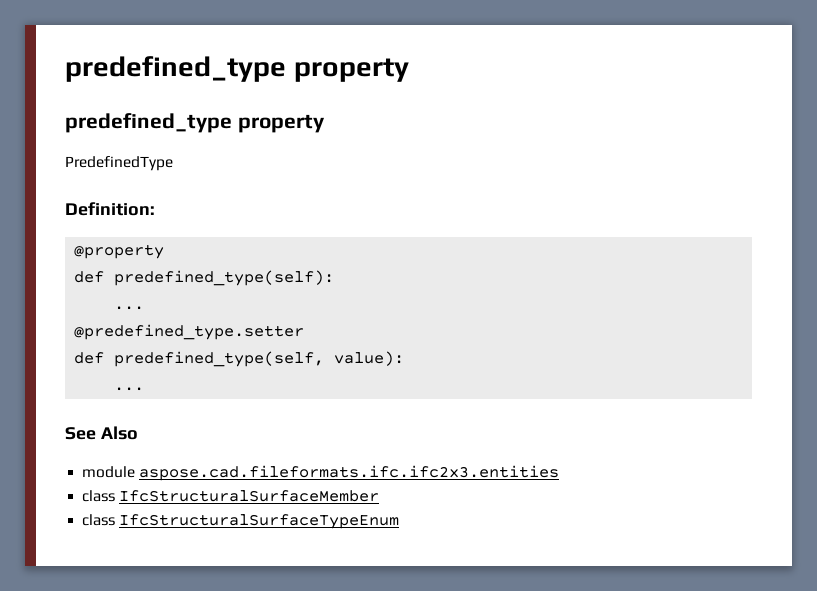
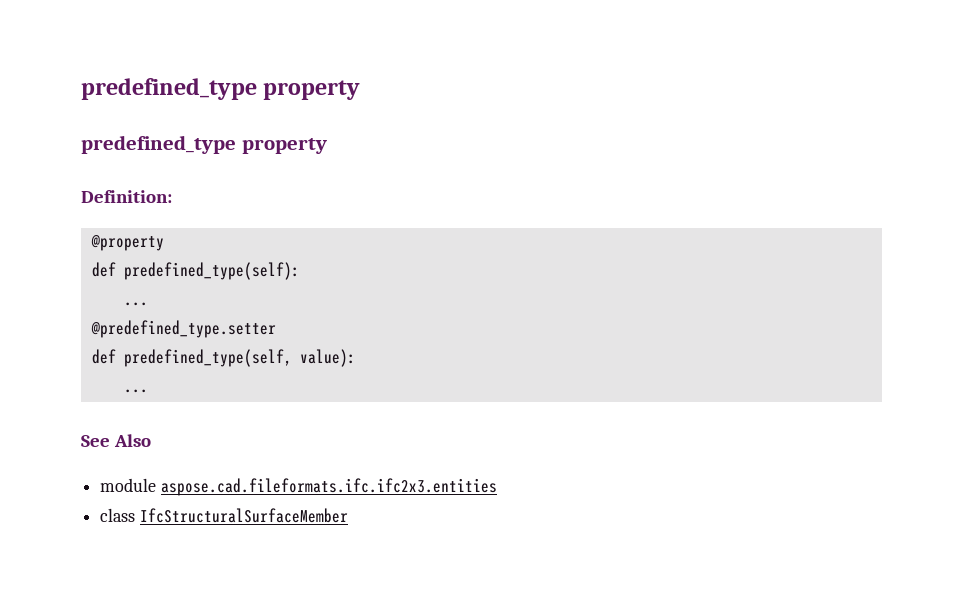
[65,156,173,171] // PredefinedType -> (327, 146) none
[82,514,400,529] // class IfcStructuralSurfaceTypeEnum -> (348, 515) none

